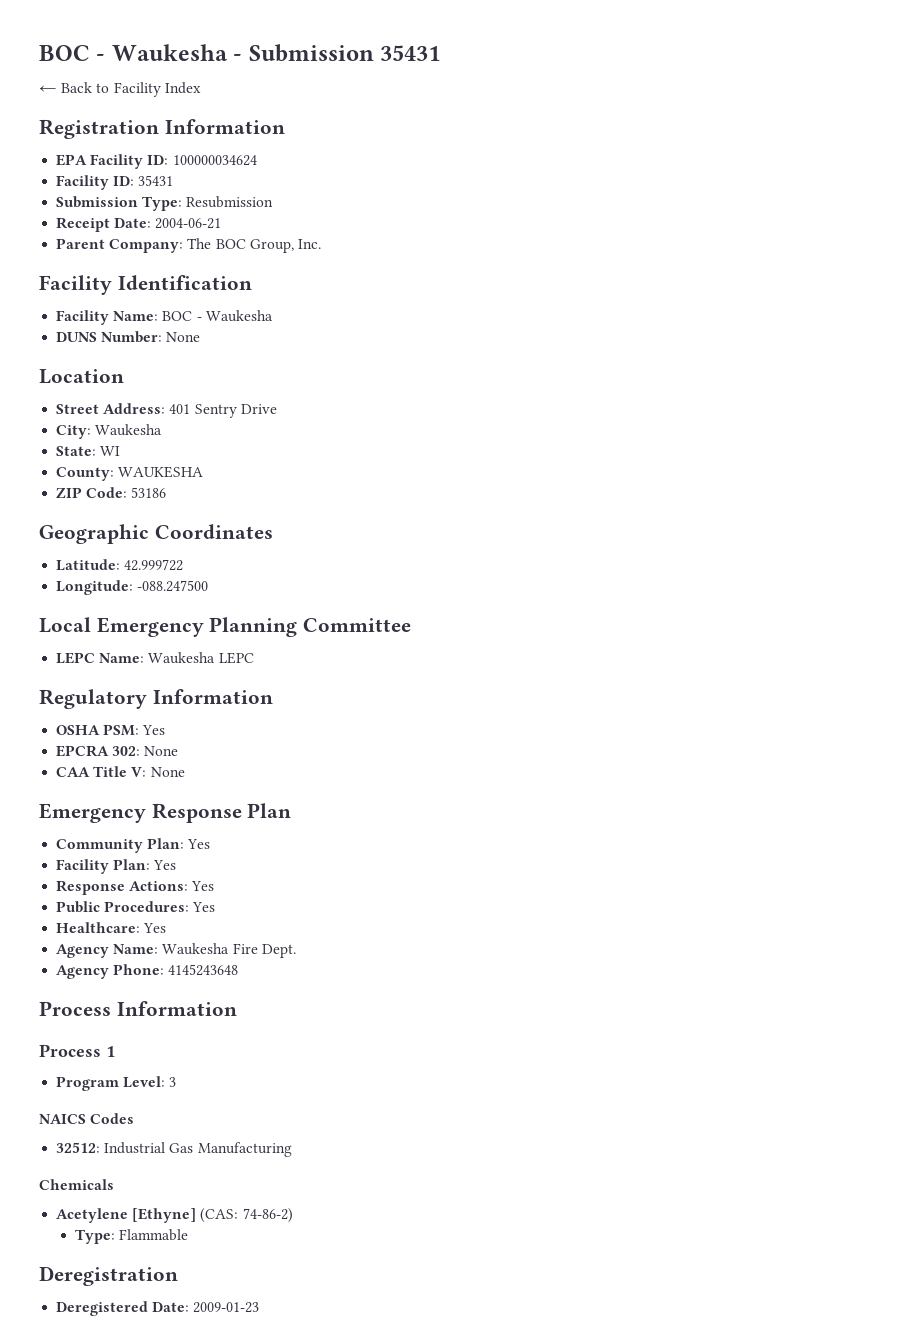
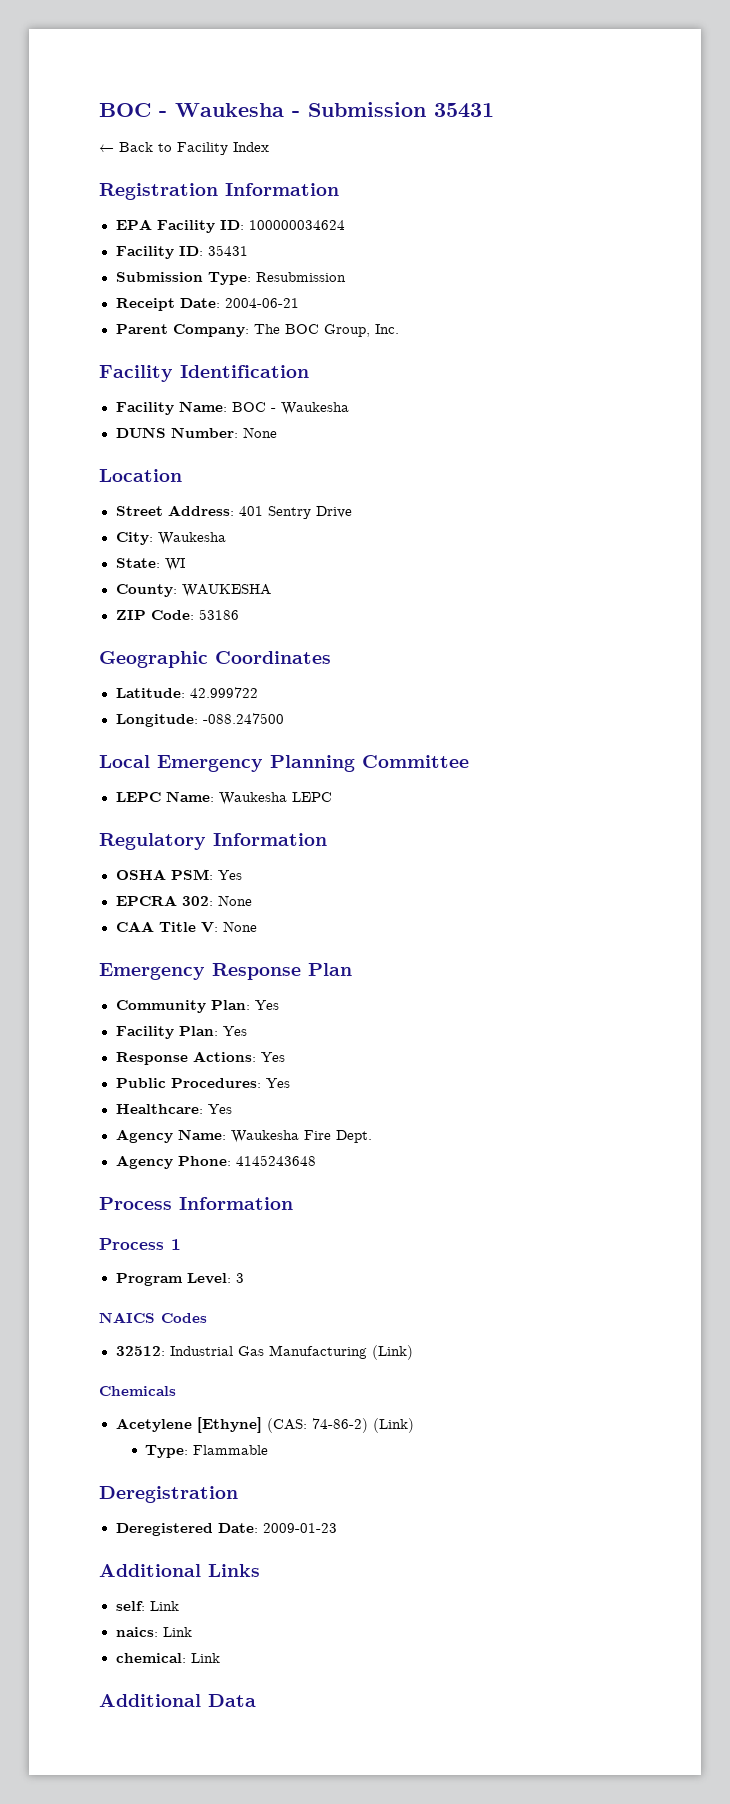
(292, 1149) none -> [371,1345,413,1360] (Link)
(293, 1215) none -> [372,1418,414,1433] (Link)
(260, 1307) none -> [99,1564,260,1577] [115,1601,179,1611] [115,1627,192,1637] [115,1653,220,1663] [99,1694,256,1707] // Additional Links // self: Link // naics: Link // chemical: Link // Additional Data

